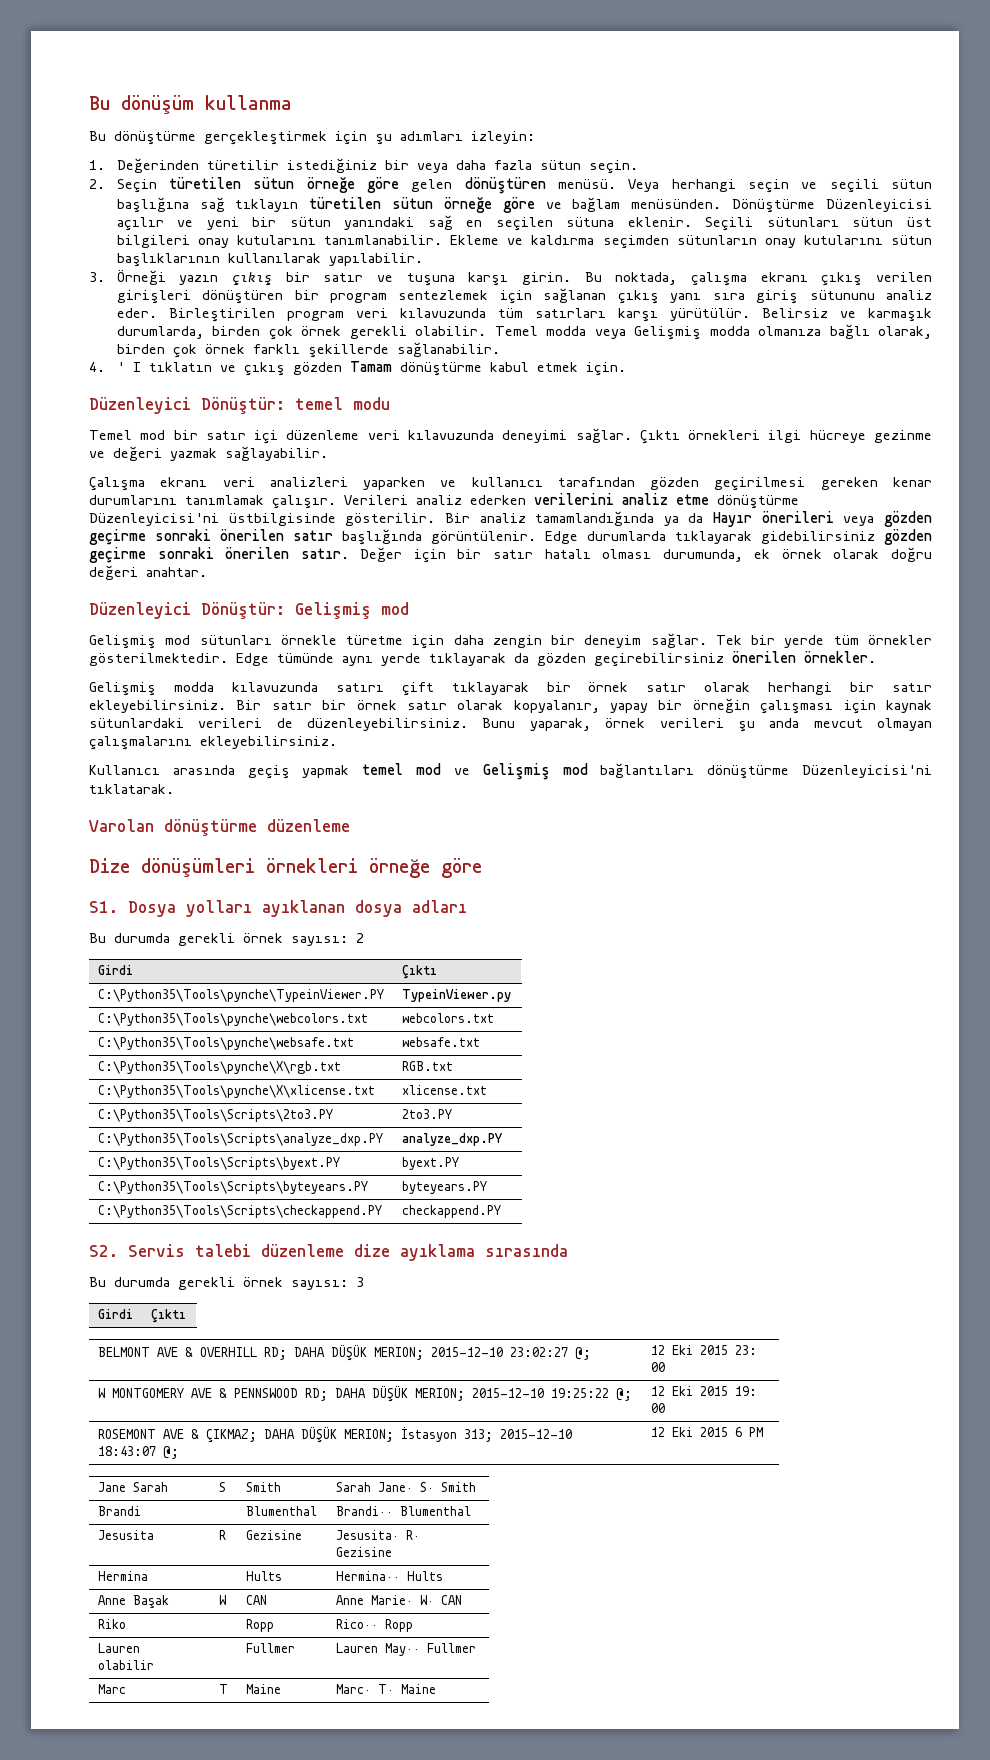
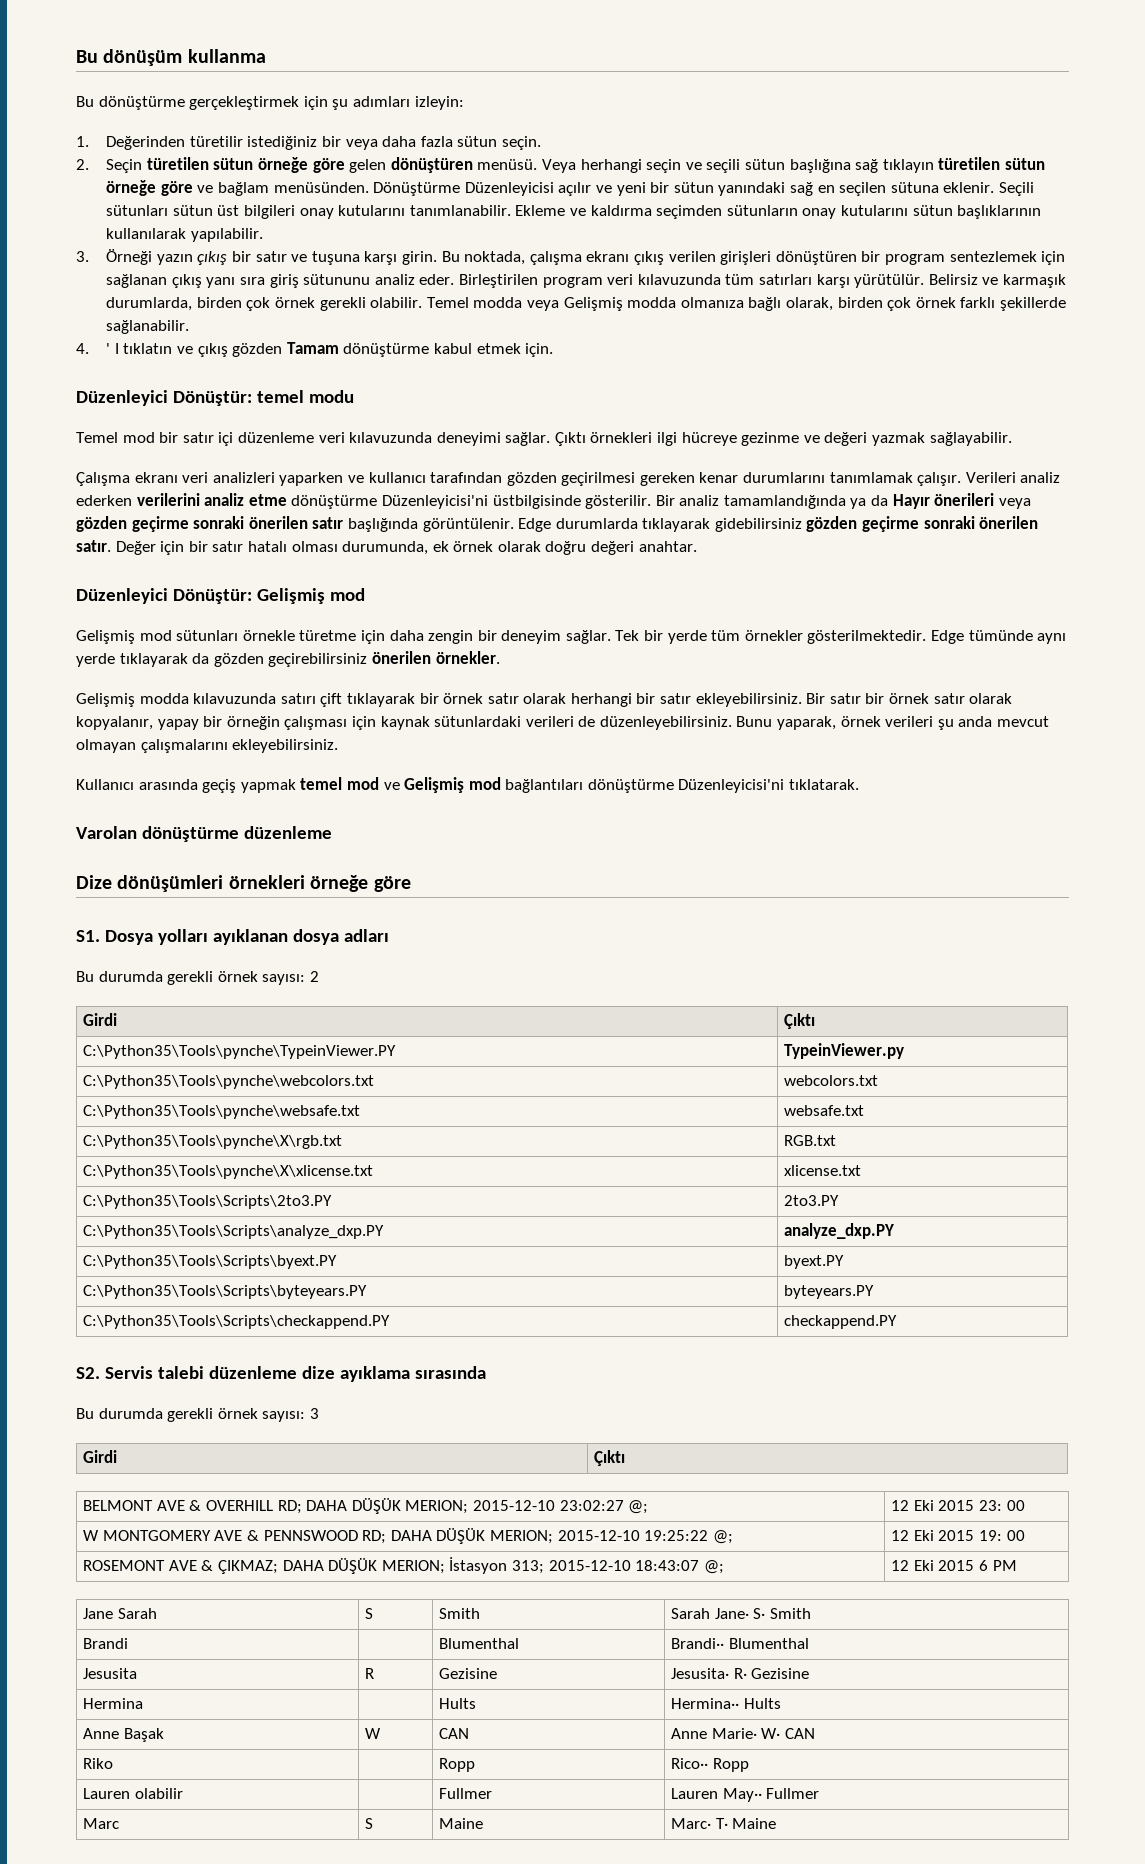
[218,1684,228,1694] T -> [365,1818,374,1829] S

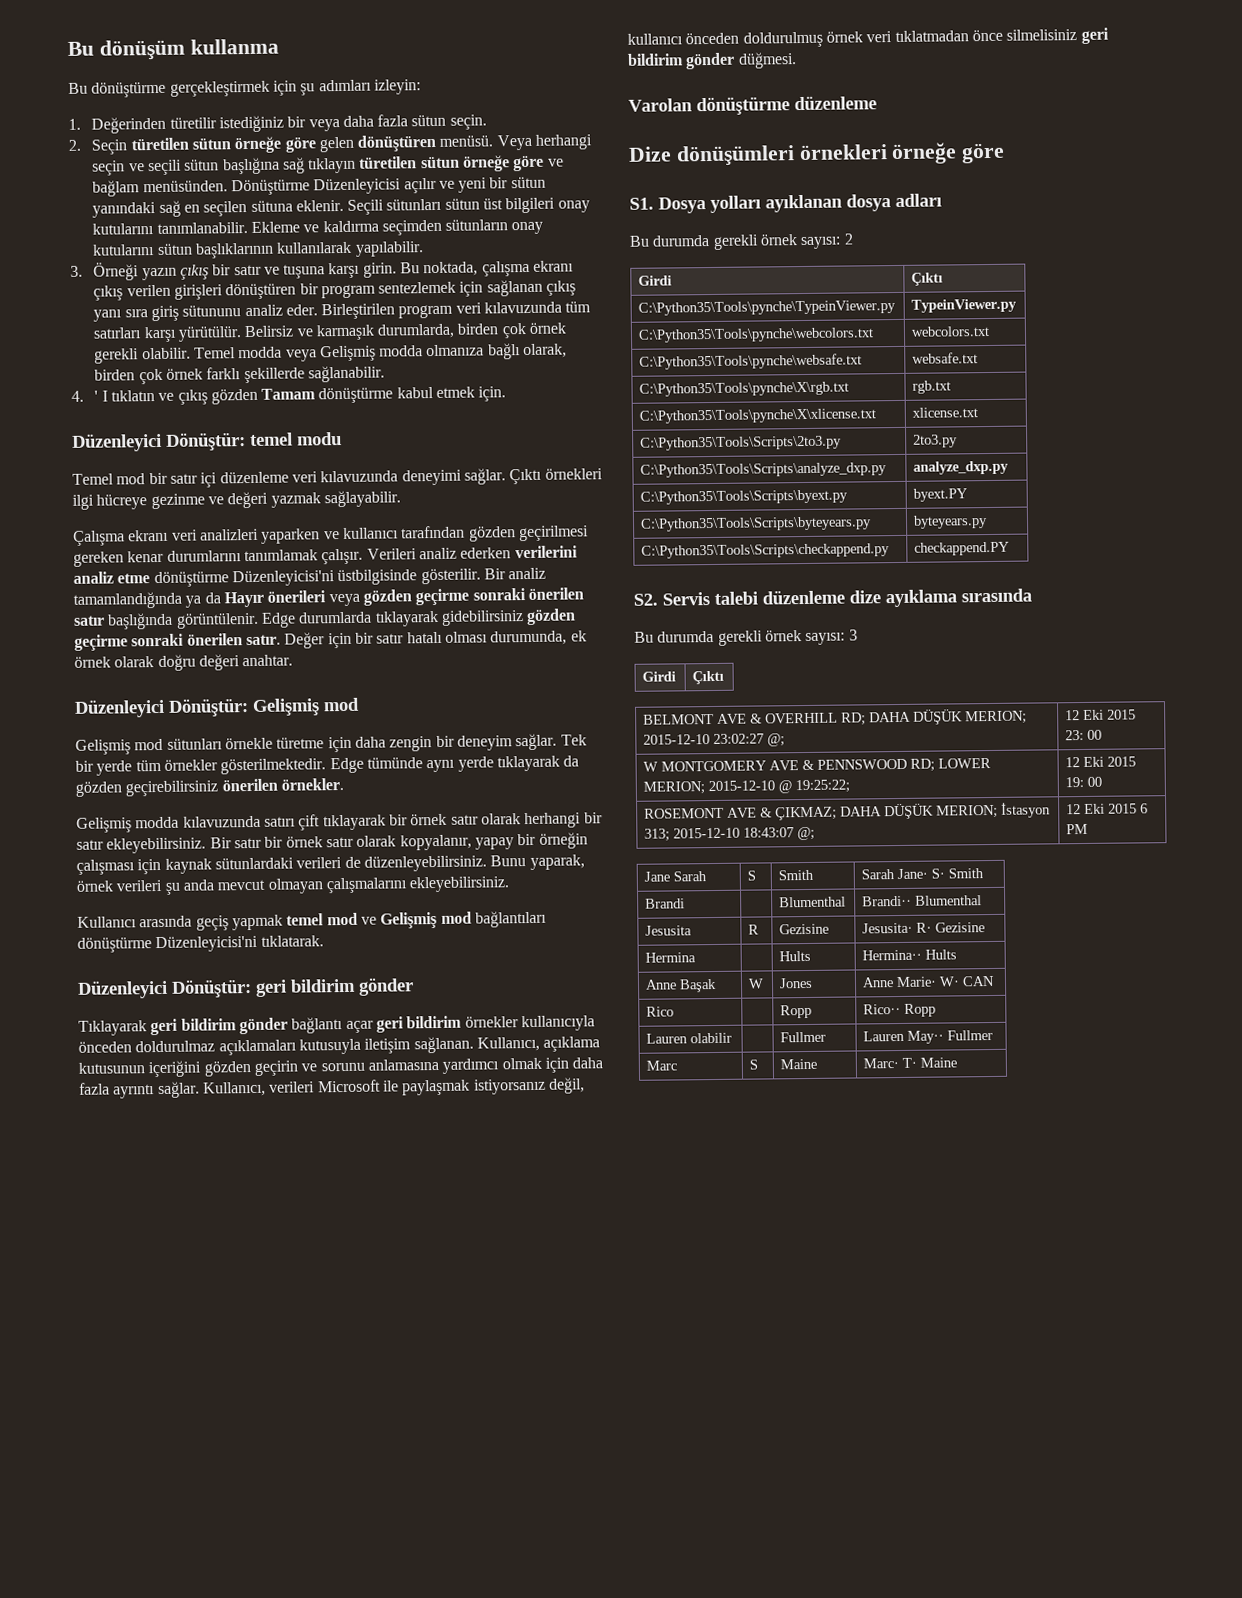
(860, 784) none -> [77,977,414,999] [78,1015,595,1036] [78,1036,601,1056] [78,1057,604,1078] [79,1077,585,1099] [627,27,1109,48] [627,52,797,70] // Düzenleyici Dönüştür: geri bildirim gönder // Tıklayarak geri bildirim gönder bağlantı açar geri bildirim örnekler kullanıcıyla önceden doldurulmaz açıklamaları kutusuyla iletişim sağlanan. Kullanıcı, açıklama kutusunun içeriğini gözden geçirin ve sorunu anlamasına yardımcı olmak için daha fazla ayrıntı sağlar. Kullanıcı, verileri Microsoft ile paylaşmak istiyorsanız değil, kullanıcı önceden doldurulmuş örnek veri tıklatmadan önce silmelisiniz geri bildirim gönder düğmesi.
[83,1045,397,1059] C:\Python35\Tools\pynche\TypeinViewer.PY -> [638,299,897,316] C:\Python35\Tools\pynche\TypeinViewer.py
[784,1135,837,1146] RGB.txt -> [912,380,952,394] rgb.txt
[83,1195,333,1209] [784,1195,840,1206] [83,1225,385,1239] [784,1223,895,1239] [83,1255,338,1269] [784,1255,845,1269] [83,1285,368,1299] [784,1285,875,1299] [83,1315,391,1329] C:\Python35\Tools\Scripts\2to3.PY | 2to3.PY // C:\Python35\Tools\Scripts\analyze_dxp.PY | analyze_dxp.PY // C:\Python35\Tools\Scripts\byext.PY | byext.PY // C:\Python35\Tools\Scripts\byteyears.PY | byteyears.PY // C:\Python35\Tools\Scripts\checkappend.PY -> [640,435,843,451] [913,434,959,448] [640,462,888,478] [913,460,1010,475] [640,489,849,505] [913,488,969,502] [640,516,873,532] [913,515,989,529] [641,543,891,559] C:\Python35\Tools\Scripts\2to3.py | 2to3.py // C:\Python35\Tools\Scripts\analyze_dxp.py | analyze_dxp.py // C:\Python35\Tools\Scripts\byext.py | byext.PY // C:\Python35\Tools\Scripts\byteyears.py | byteyears.py // C:\Python35\Tools\Scripts\checkappend.py
[390,1528,733,1544] DAHA DÜŞÜK MERION; 2015-12-10 19:25:22 @; -> [938,757,992,769] [643,779,851,795] LOWER MERION; 2015-12-10 @ 19:25:22;
[439,1728,470,1739] CAN -> [779,977,814,989] Jones
[83,1758,114,1769] Riko -> [646,1006,675,1017] Rico

